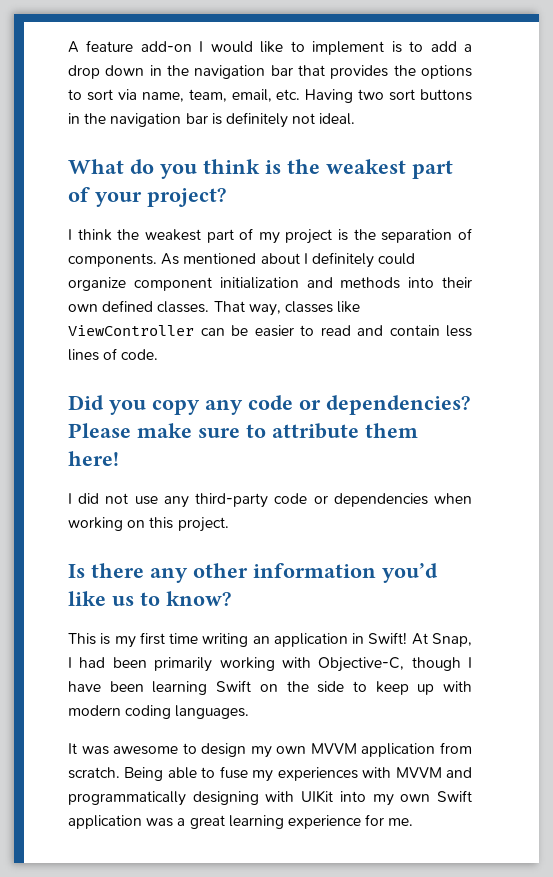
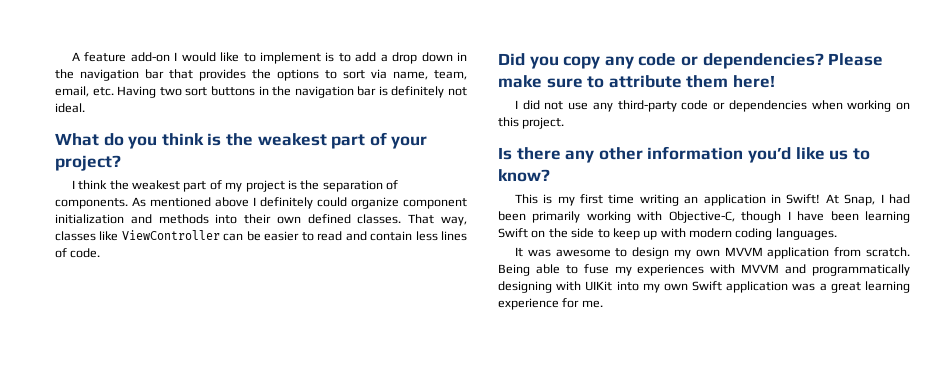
[260,253,300,264] about -> [215,197,249,207] above

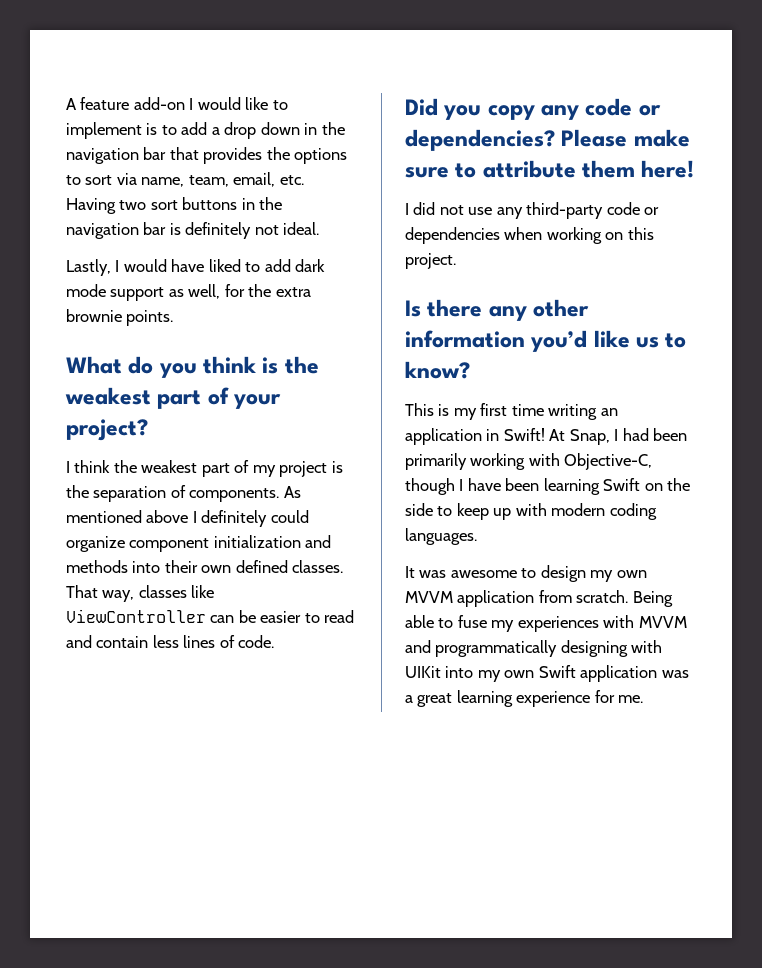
(85, 108) none -> [66,259,326,276] [66,284,311,301] [66,309,174,326] // Lastly, I would have liked to add dark mode support as well, for the extra brownie points.

